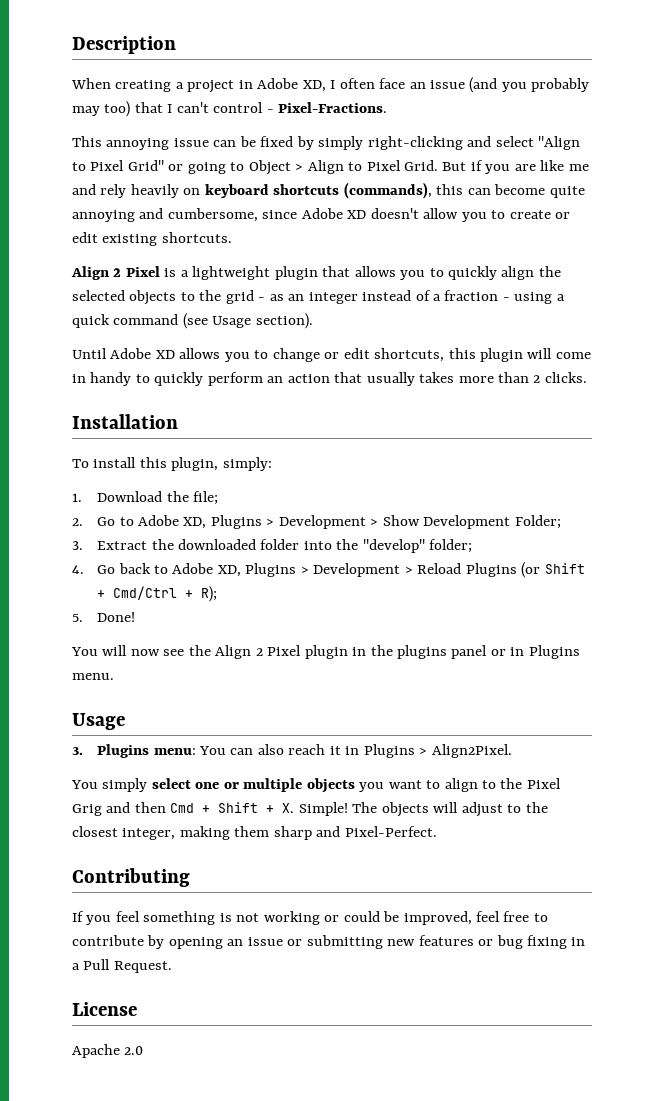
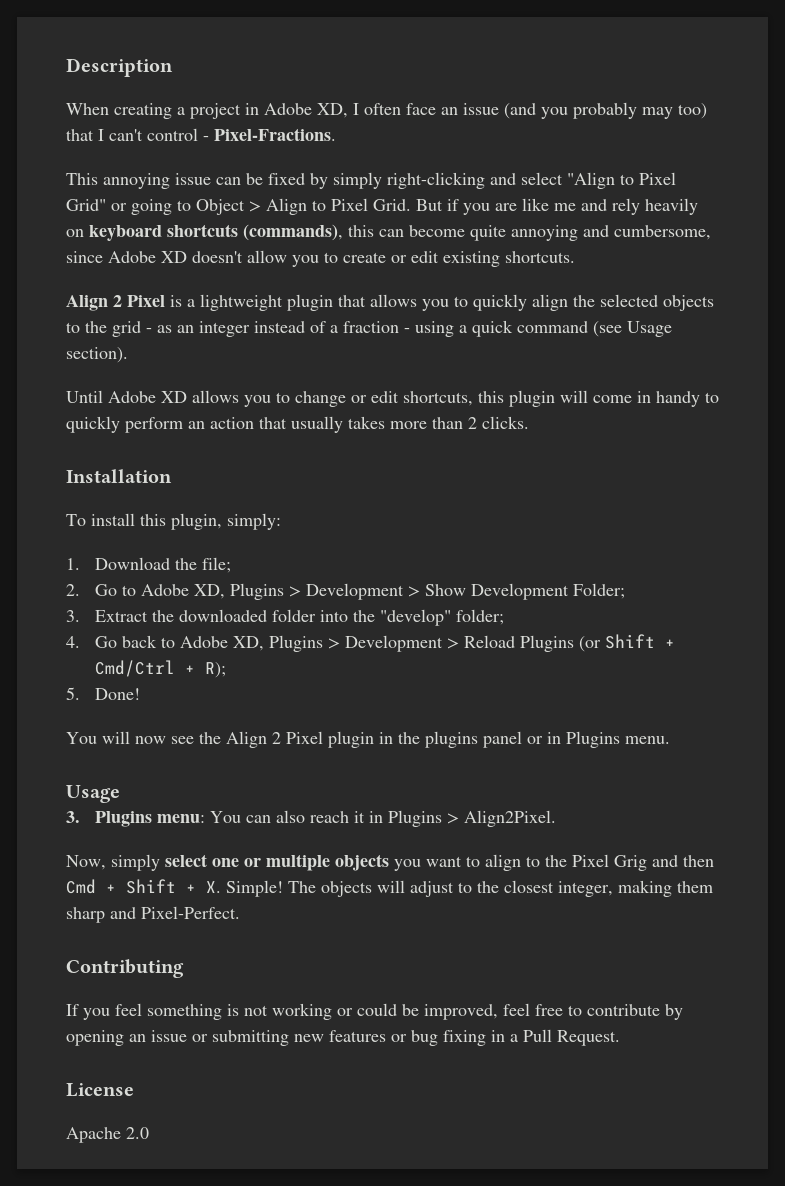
[71,780,98,789] You -> [66,855,106,870] Now,

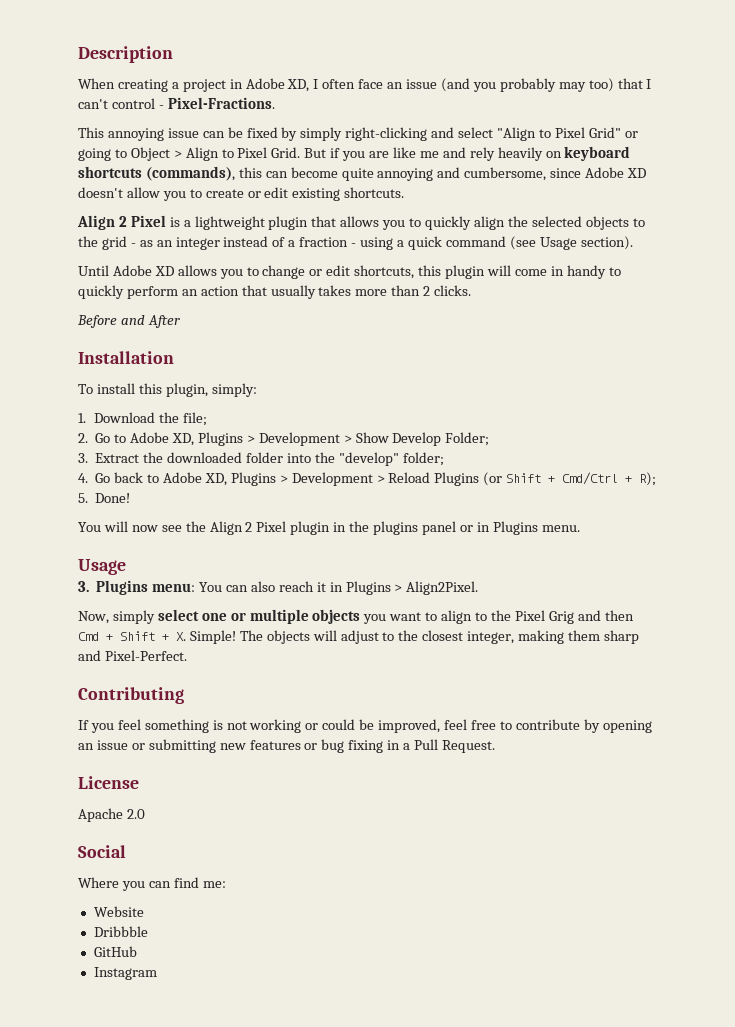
(529, 422) none -> [77,315,180,328] // Before and After
[470,583,569,600] Development -> [392,432,442,446] Develop
(149, 1133) none -> [78,845,126,858] [78,877,226,891] [93,906,144,917] [93,926,148,937] [93,946,137,957] [93,967,157,980] // Social // Where you can find me: // Website // Dribbble // GitHub // Instagram

